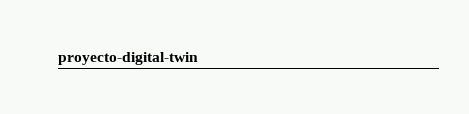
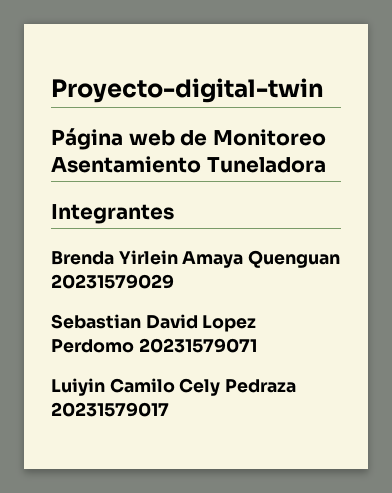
[58,52,198,65] proyecto-digital-twin -> [51,78,324,103] [51,128,326,150] [51,156,326,173] [51,204,174,224] [51,250,341,268] [51,274,174,289] [51,314,257,332] [51,338,257,353] [51,378,297,396] [51,402,169,417] Proyecto-digital-twin // Página web de Monitoreo Asentamiento Tuneladora // Integrantes // Brenda Yirlein Amaya Quenguan 20231579029 // Sebastian David Lopez Perdomo 20231579071 // Luiyin Camilo Cely Pedraza 20231579017

